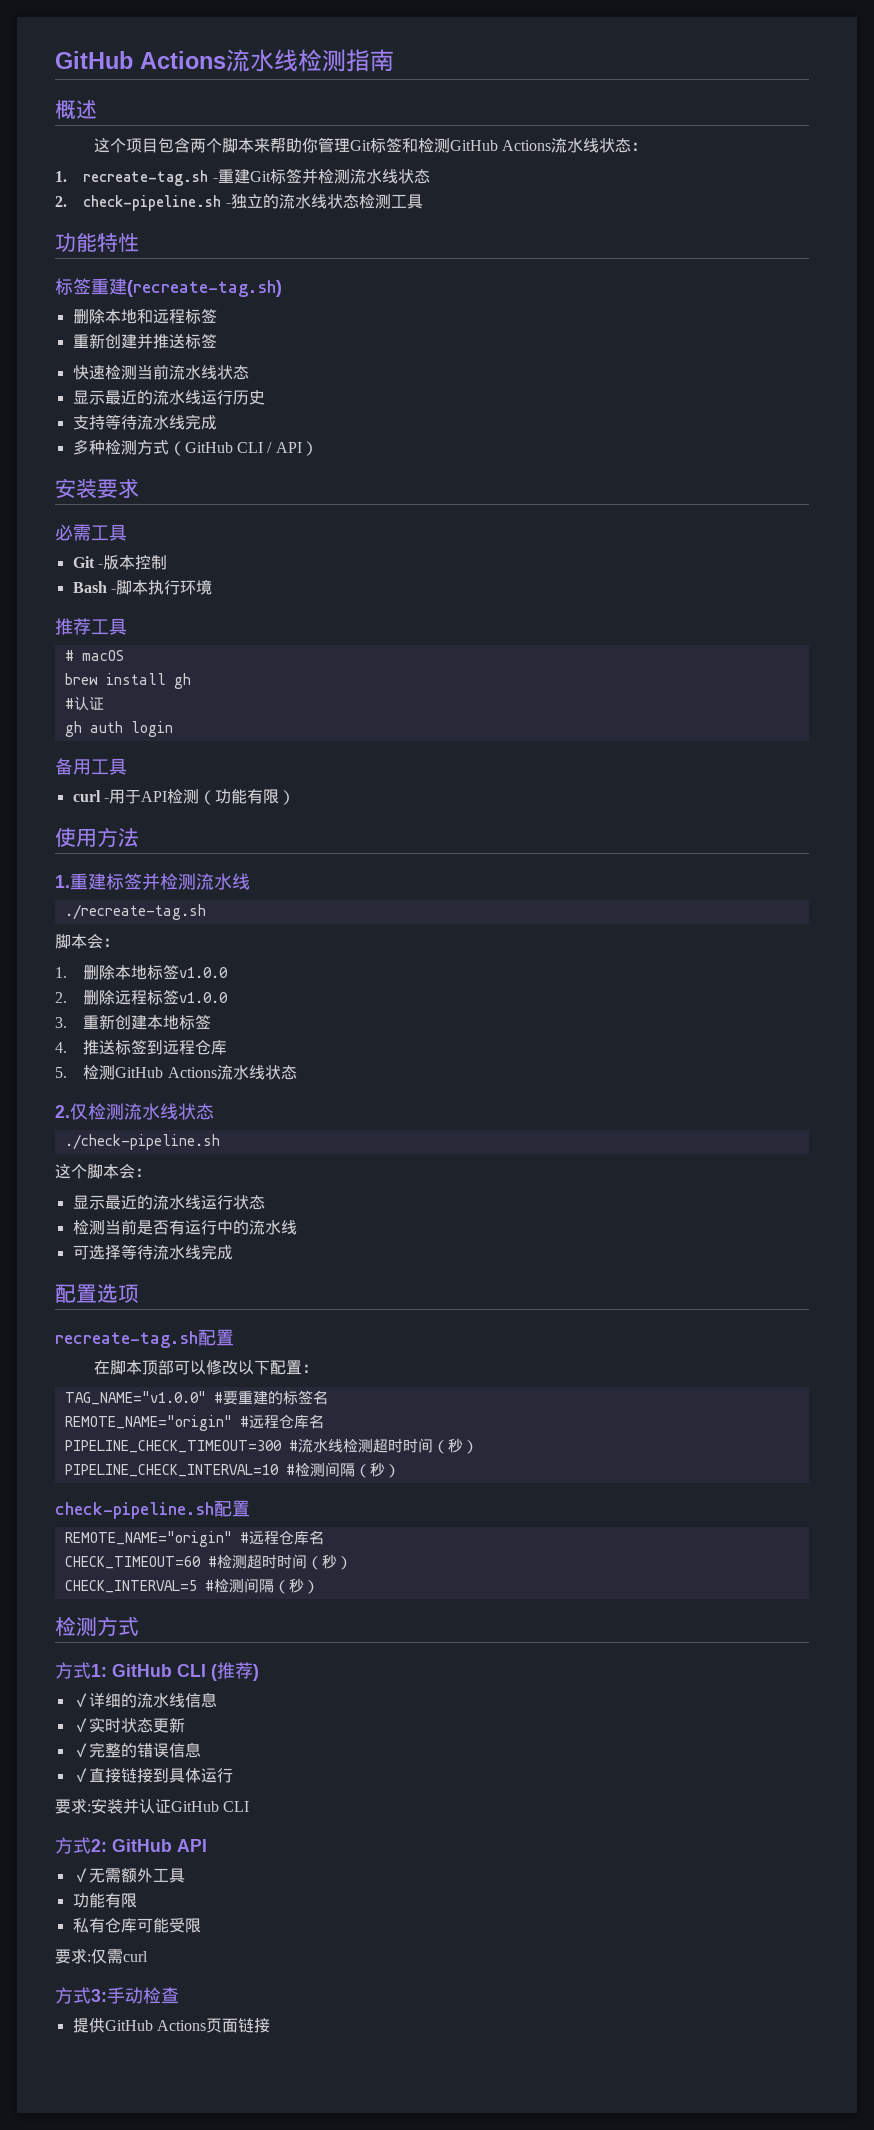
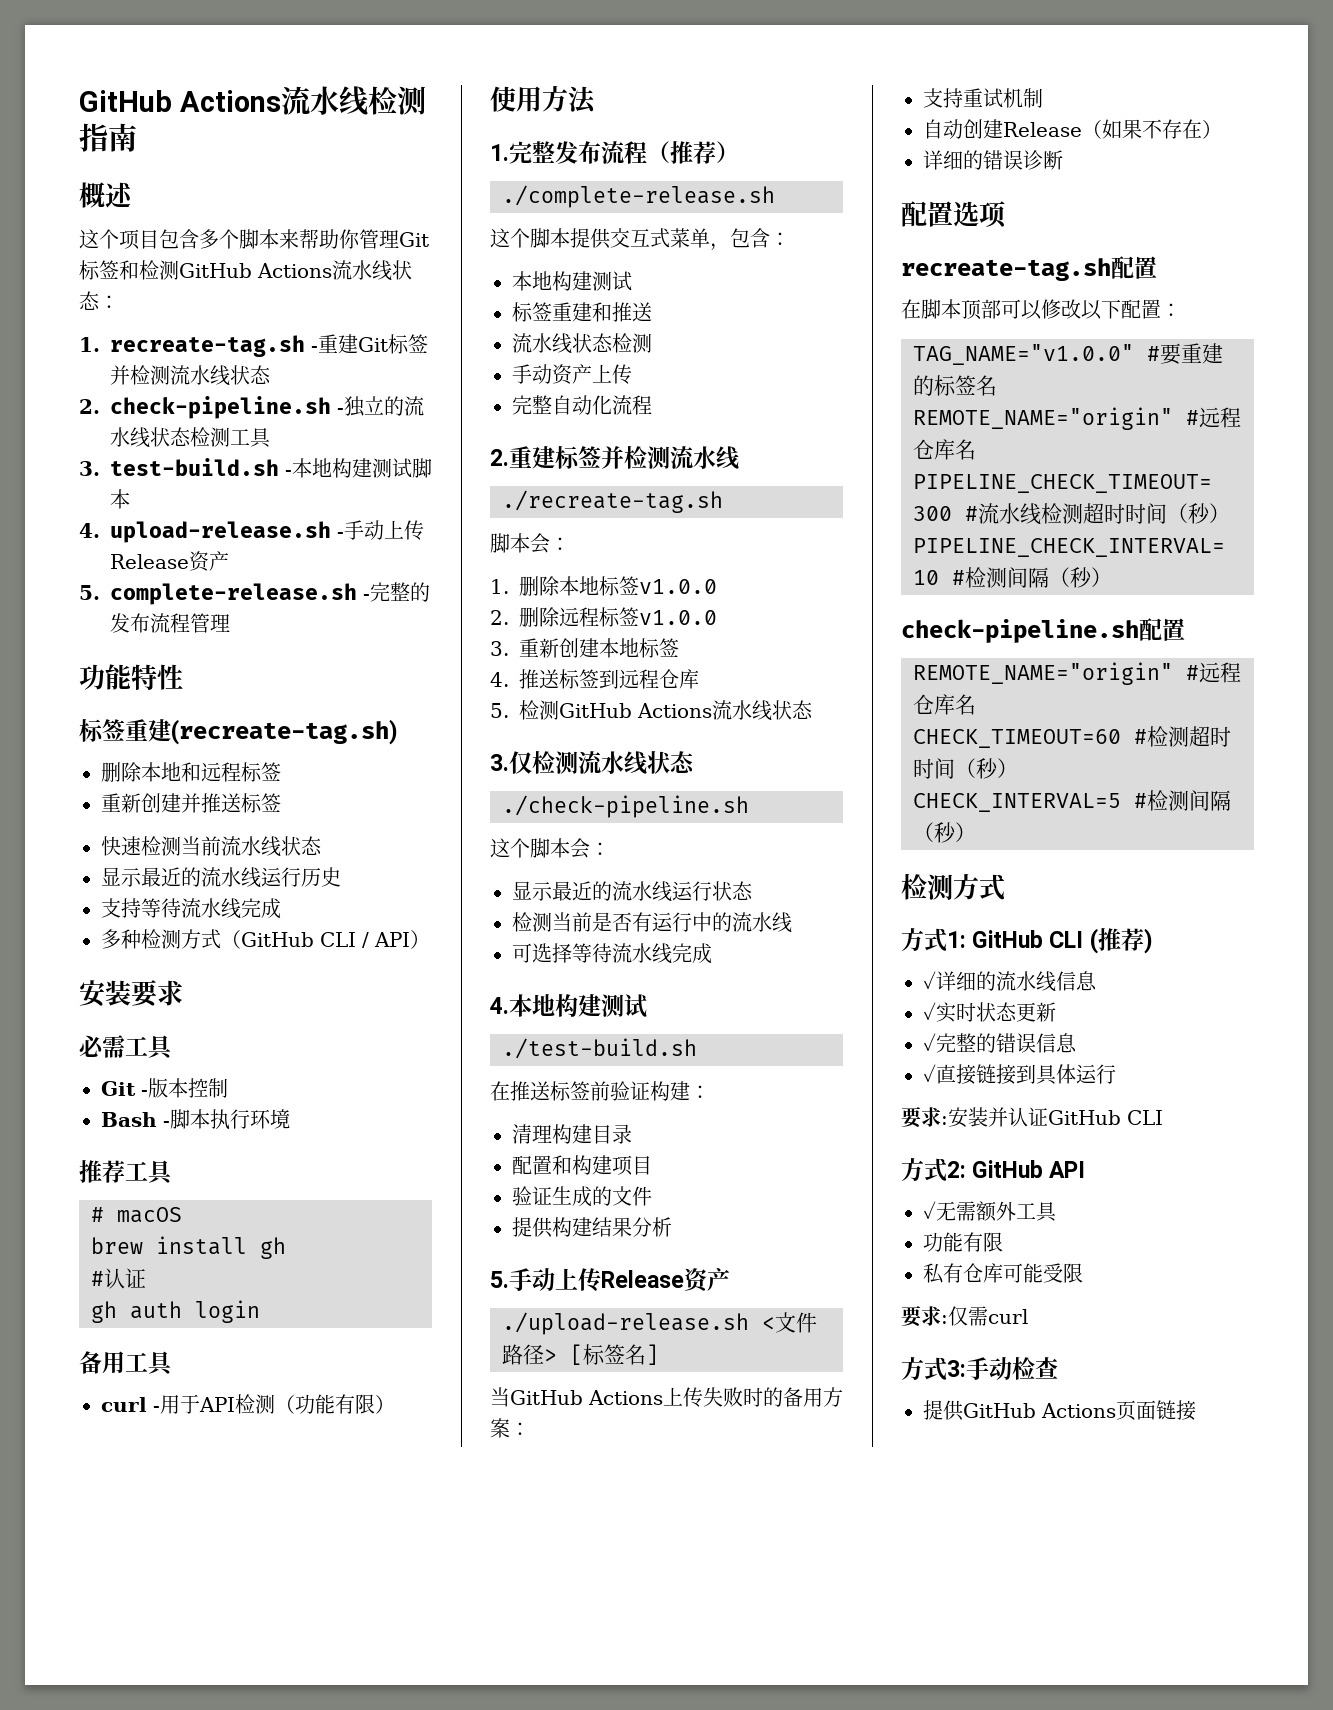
[190,138,207,153] 两 -> [199,229,219,249] 多
(423, 201) none -> [79,458,432,478] [110,489,130,509] [79,520,424,543] [110,551,229,572] [79,582,430,605] [110,613,230,633] // 3. test-build.sh -本地构建测试脚本 // 4. upload-release.sh -手动上传Release资产 // 5. complete-release.sh -完整的发布流程管理
(70, 881) none -> [509,141,739,164] [502,185,775,208] [490,228,790,251] [512,271,632,291] [512,302,652,322] [512,333,652,354] [512,364,632,385] [512,395,652,415] [490,449,509,466] 完整发布流程（推荐） // ./complete-release.sh // 这个脚本提供交互式菜单，包含： // 本地构建测试 // 标签重建和推送 // 流水线状态检测 // 手动资产上传 // 完整自动化流程 // 2.
[55,1105,70,1118] 2. -> [490,754,509,771] 3.
(233, 1252) none -> [490,994,647,1018] [502,1038,697,1059] [490,1081,710,1101] [512,1124,632,1144] [512,1155,652,1176] [512,1186,652,1207] [512,1217,672,1238] [490,1268,730,1293] [502,1312,817,1335] [502,1344,659,1365] [490,1387,843,1407] [490,1418,530,1438] [923,88,1043,108] [923,119,1222,139] [923,150,1063,170] // 4.本地构建测试 // ./test-build.sh // 在推送标签前验证构建： // 清理构建目录 // 配置和构建项目 // 验证生成的文件 // 提供构建结果分析 // 5.手动上传Release资产 // ./upload-release.sh <文件路径> [标签名] // 当GitHub Actions上传失败时的备用方案： // 支持重试机制 // 自动创建Release（如果不存在） // 详细的错误诊断

